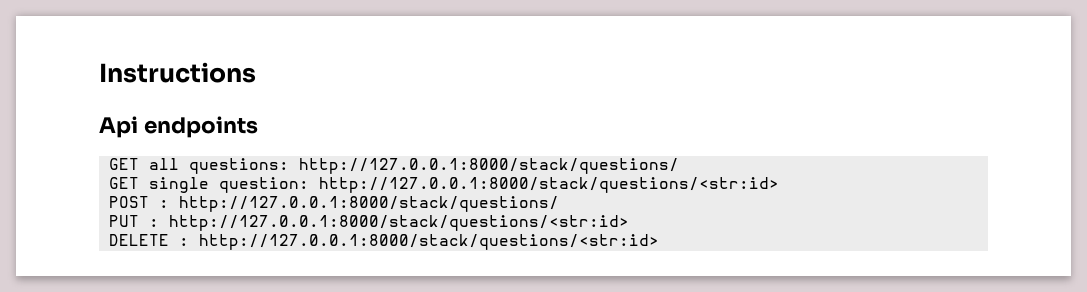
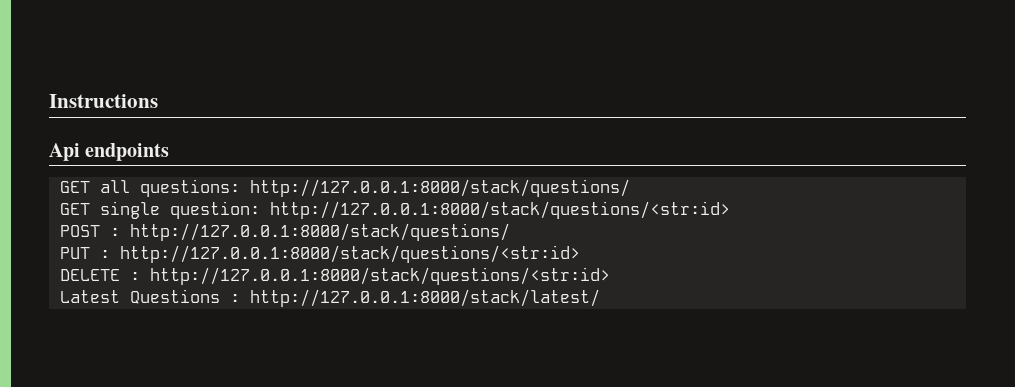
(659, 242) none -> [60,289,601,307] // Latest Questions : http://127.0.0.1:8000/stack/latest/

